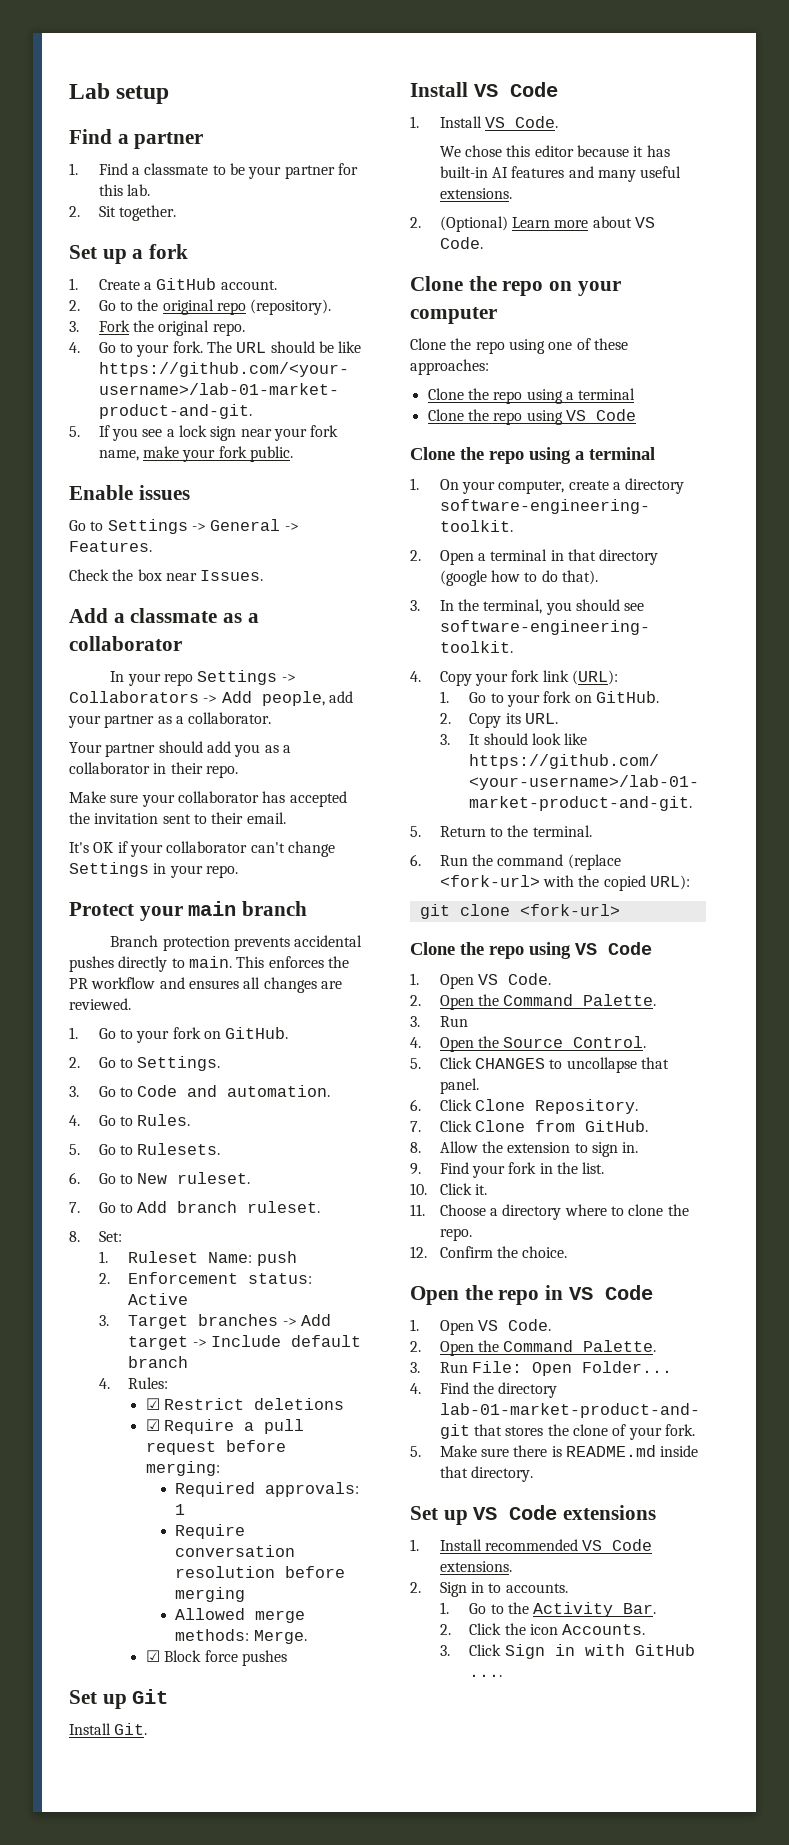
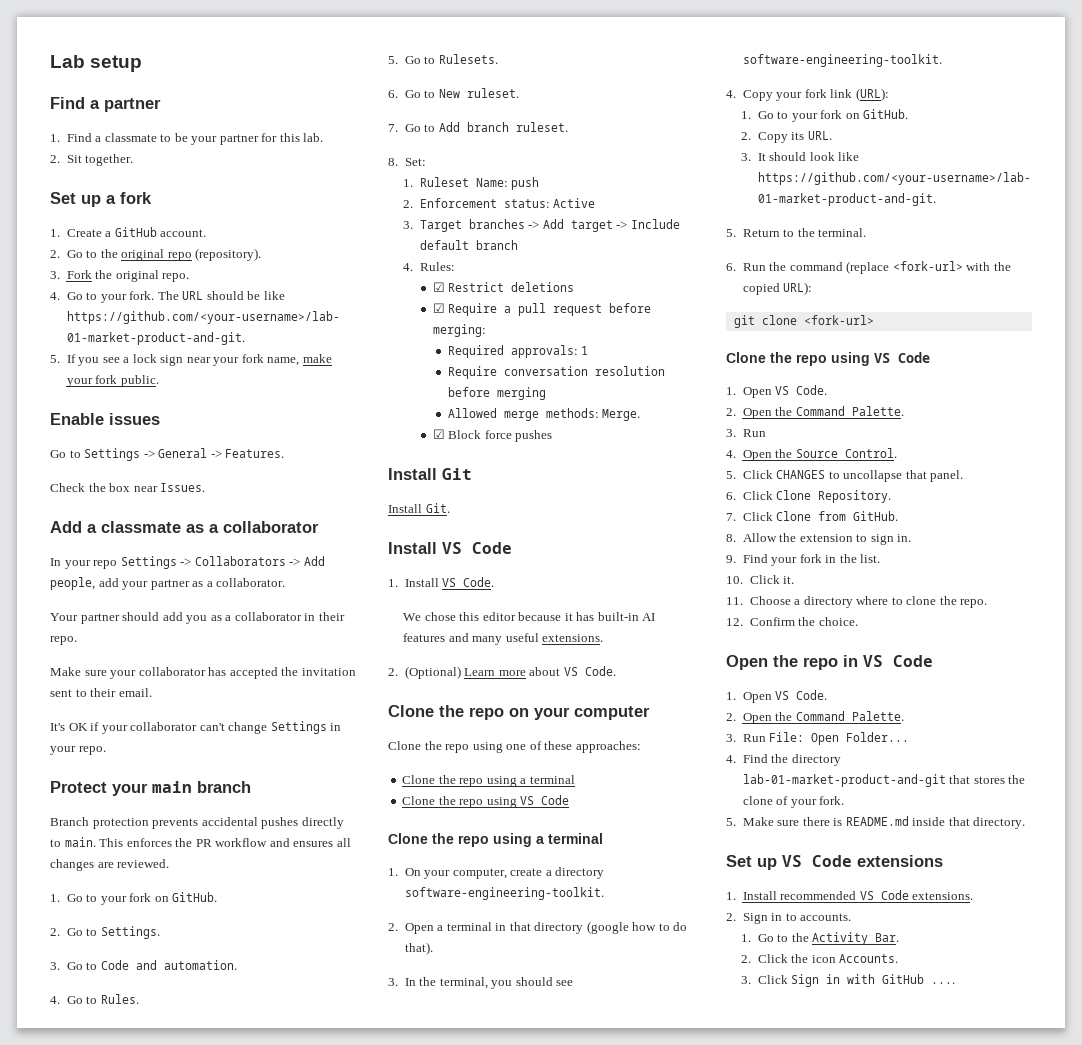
[69,1690,127,1709] Set up -> [388,468,437,480] Install

